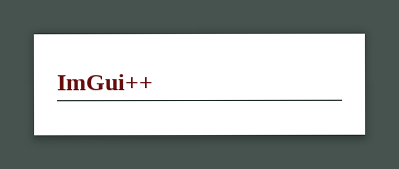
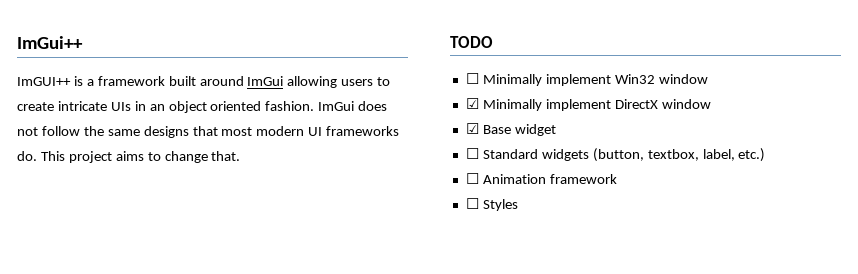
(154, 82) none -> [17,76,391,88] [17,101,388,113] [17,126,400,138] [17,151,241,163] [450,36,493,48] [465,73,708,86] [465,98,711,111] [465,123,556,136] [465,148,766,162] [465,173,617,184] [465,198,518,211] // ImGUI++ is a framework built around ImGui allowing users to create intricate UIs in an object oriented fashion. ImGui does not follow the same designs that most modern UI frameworks do. This project aims to change that. // TODO // ☐ Minimally implement Win32 window // ☑ Minimally implement DirectX window // ☑ Base widget // ☐ Standard widgets (button, textbox, label, etc.) // ☐ Animation framework // ☐ Styles

